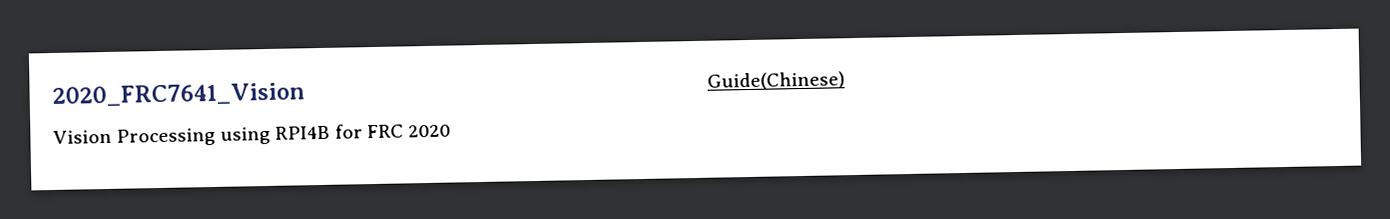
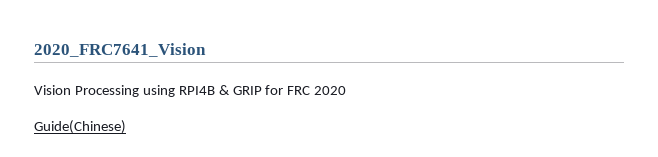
(331, 132) none -> [218,85,262,95] & GRIP

